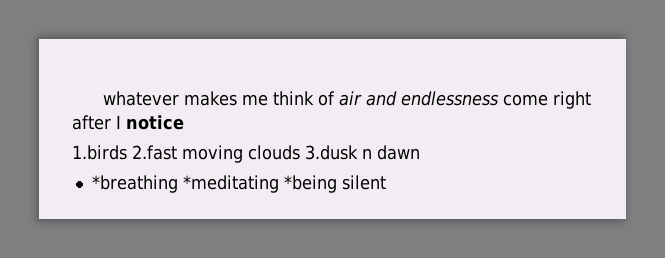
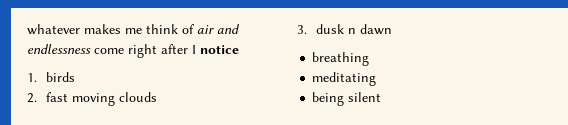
[72,145,177,160] 1.birds 2.fast -> [27,72,76,82] [27,92,69,103] 1. birds // 2. fast
[305,145,358,160] 3.dusk -> [297,24,345,34] // 3. dusk
[91,175,337,193] *breathing *meditating *being -> [312,52,370,66] [312,72,377,86] [312,92,345,106] breathing // meditating // being

